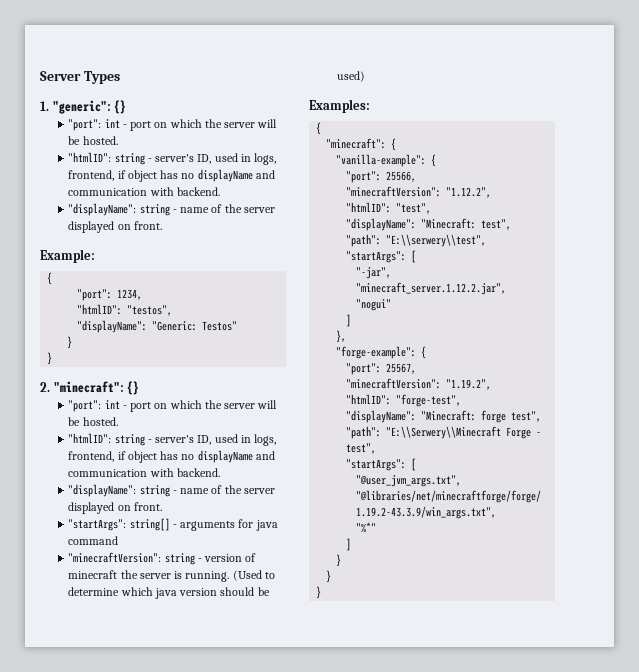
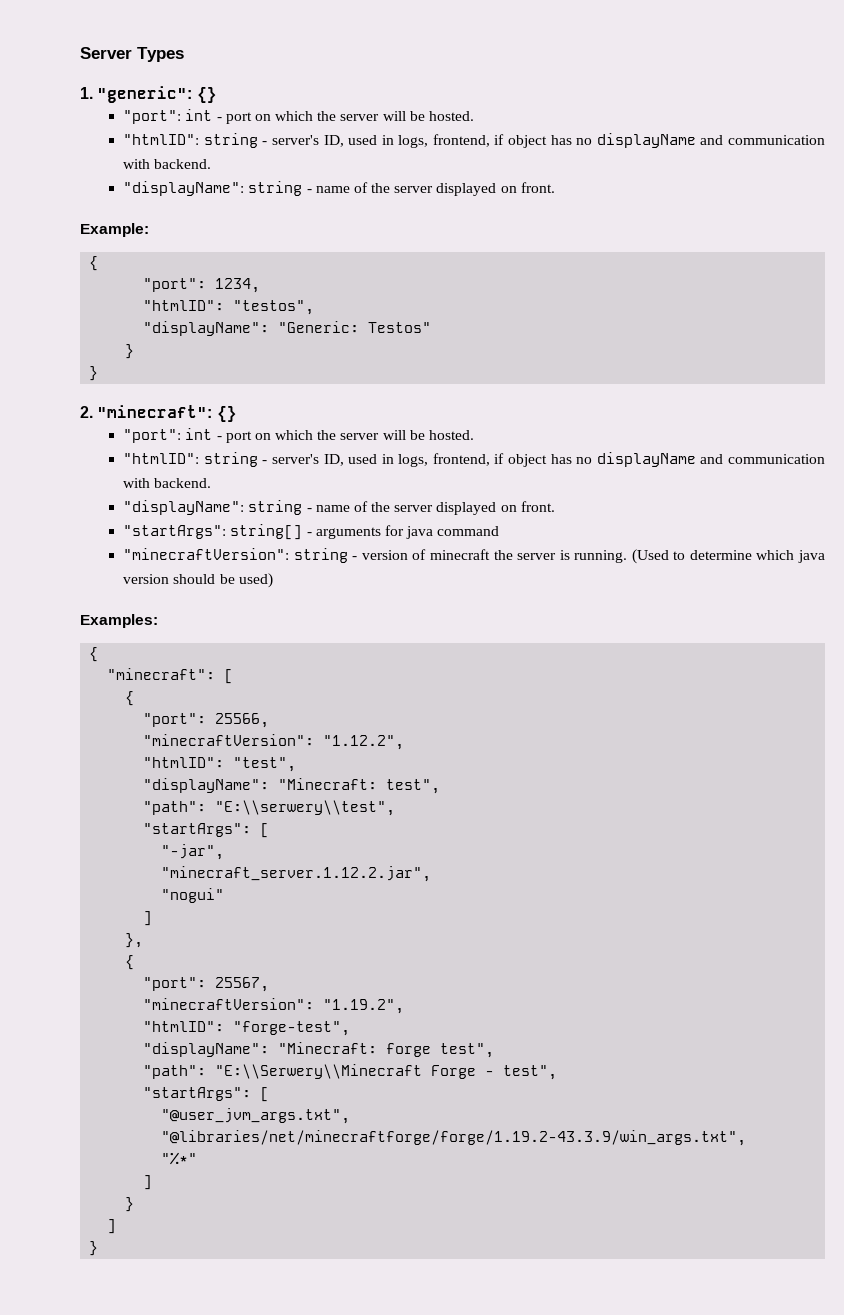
[391,138,397,151] [336,154,427,167] { // "vanilla-example": -> [224,669,234,684] [ //
[336,346,417,359] "forge-example": -> (144, 940) none
[326,570,332,583] } -> [107,1219,117,1234] ]

